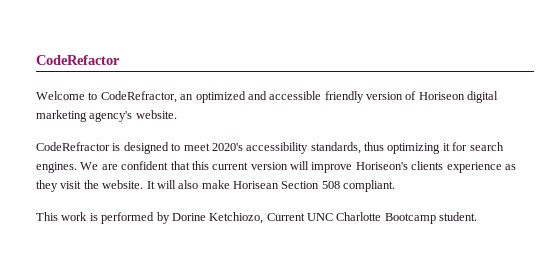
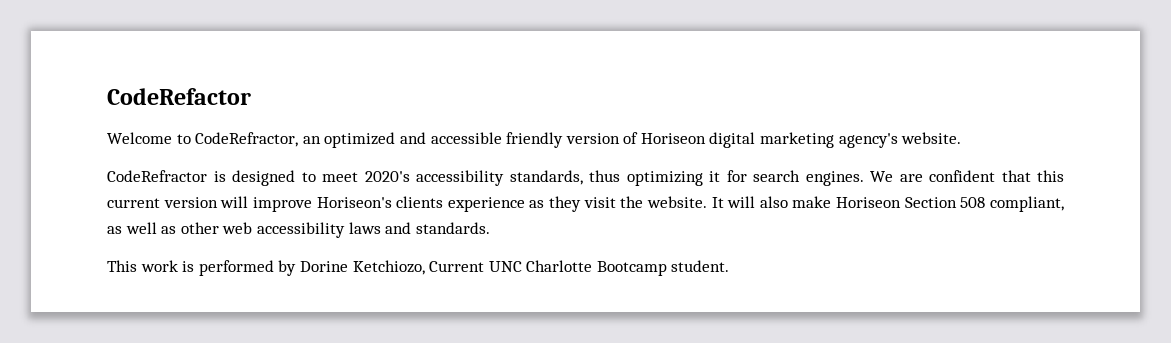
[233,181,279,189] Horisean -> [836,197,902,208] Horiseon
[343,180,396,192] compliant. -> [990,196,1065,212] [107,222,490,238] compliant, as well as other web accessibility laws and standards.

